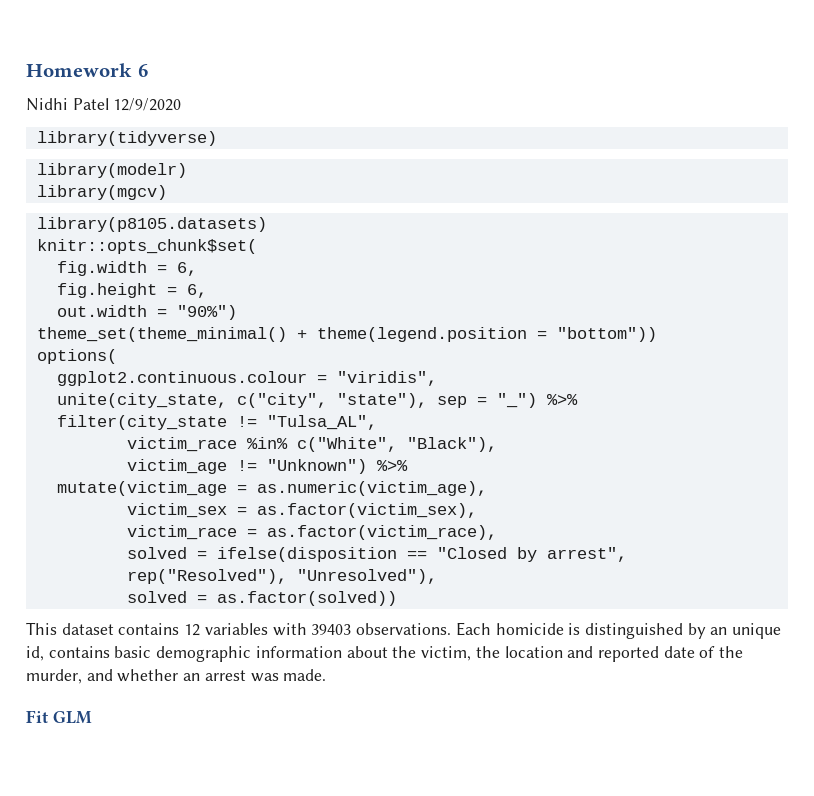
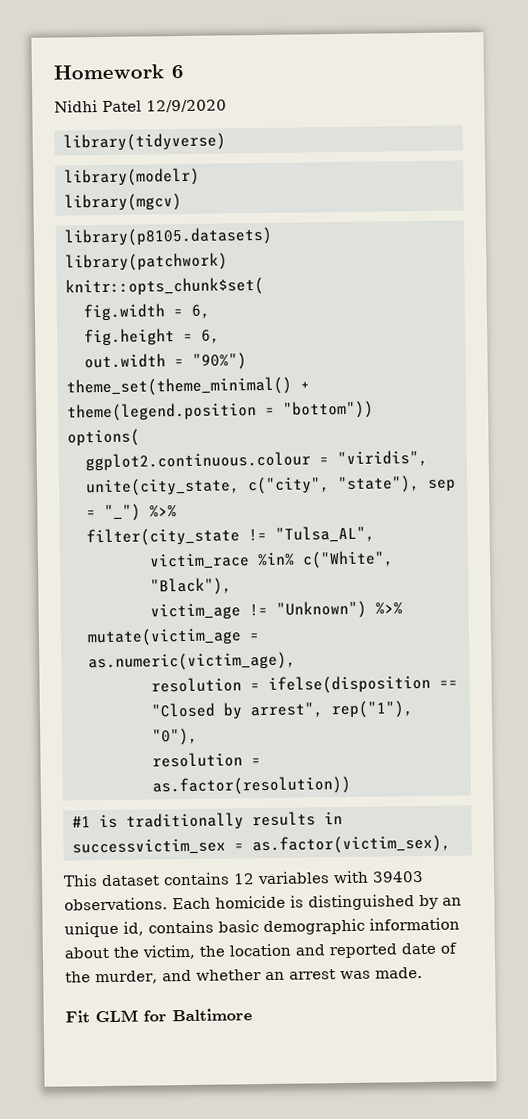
(267, 224) none -> [65,252,228,272] // library(patchwork)
[126,503,477,518] [126,525,497,540] [126,547,187,559] victim_sex = as.factor(victim_sex), // victim_race = as.factor(victim_race), // solved -> [151,677,242,693] resolution
[126,569,437,584] [126,591,397,606] rep("Resolved"), "Unresolved"), // solved = as.factor(solved)) -> [331,700,413,719] [152,727,198,746] [152,752,261,768] [152,775,351,796] [72,811,343,831] [72,834,451,856] rep("1"), "0"), // resolution = as.factor(resolution)) // #1 is traditionally results in successvictim_sex = as.factor(victim_sex),
(92, 717) none -> [143,1008,252,1022] for Baltimore

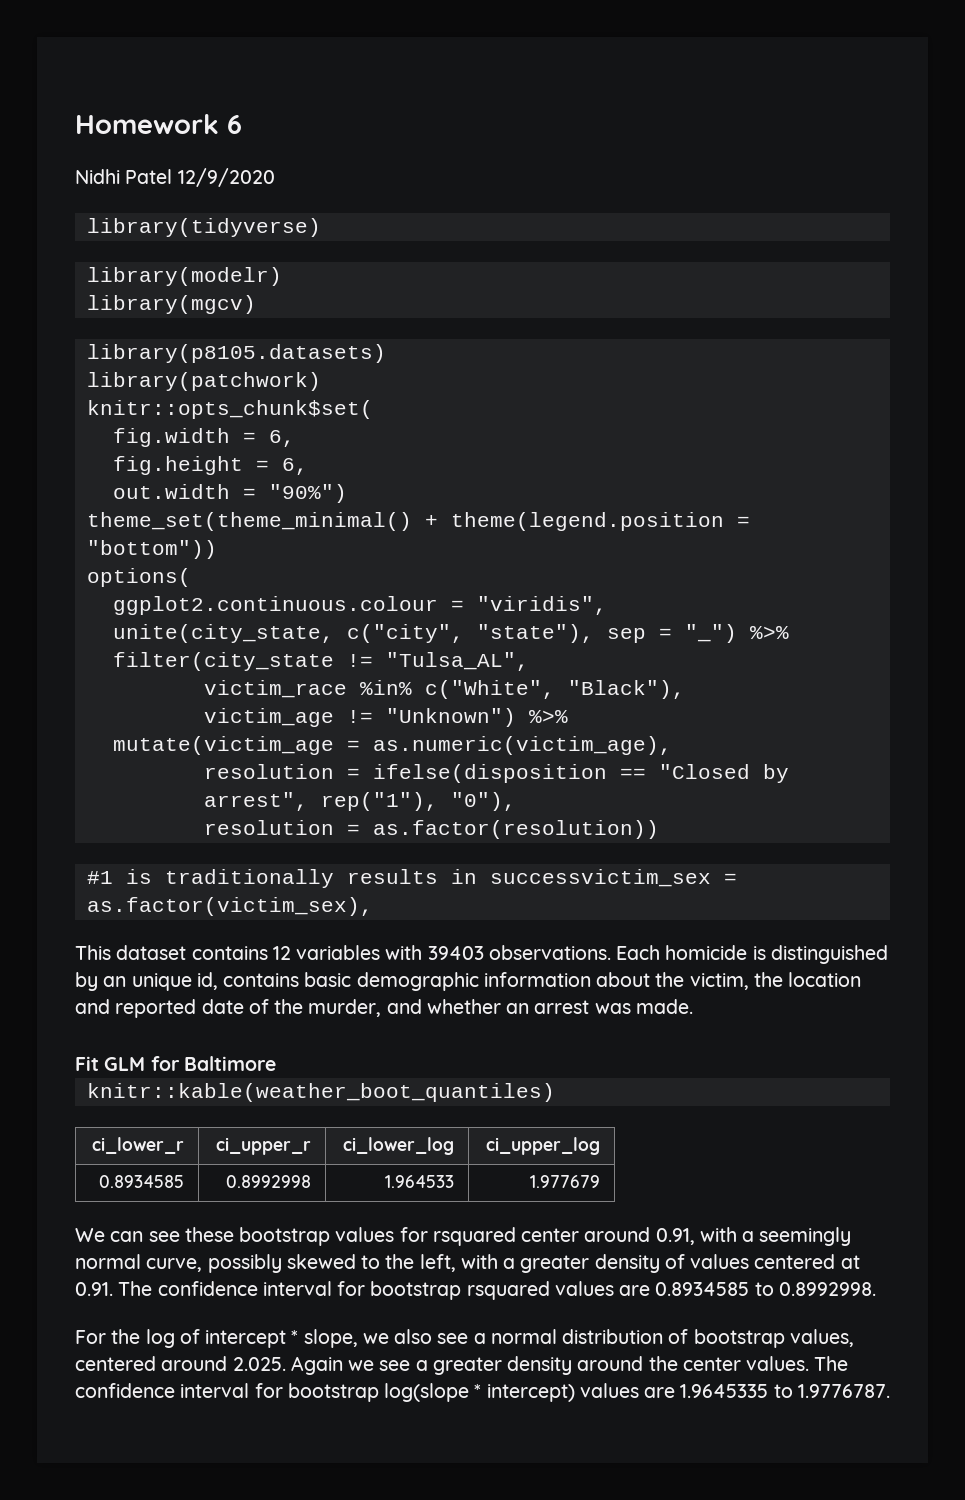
(252, 1015) none -> [86,1083,555,1102] [91,1137,184,1154] [215,1137,311,1155] [342,1137,454,1155] [485,1137,600,1155] [98,1175,184,1188] [225,1175,311,1188] [384,1175,454,1188] [529,1175,600,1188] [75,1227,852,1246] [75,1254,860,1273] [75,1281,876,1300] [75,1329,854,1348] [75,1356,849,1375] [75,1383,890,1402] // knitr::kable(weather_boot_quantiles) // ci_lower_r | ci_upper_r | ci_lower_log | ci_upper_log // 0.8934585 | 0.8992998 | 1.964533 | 1.977679 // We can see these bootstrap values for rsquared center around 0.91, with a seemingly normal curve, possibly skewed to the left, with a greater density of values centered at 0.91. The confidence interval for bootstrap rsquared values are 0.8934585 to 0.8992998. // For the log of intercept * slope, we also see a normal distribution of bootstrap values, centered around 2.025. Again we see a greater density around the center values. The confidence interval for bootstrap log(slope * intercept) values are 1.9645335 to 1.9776787.

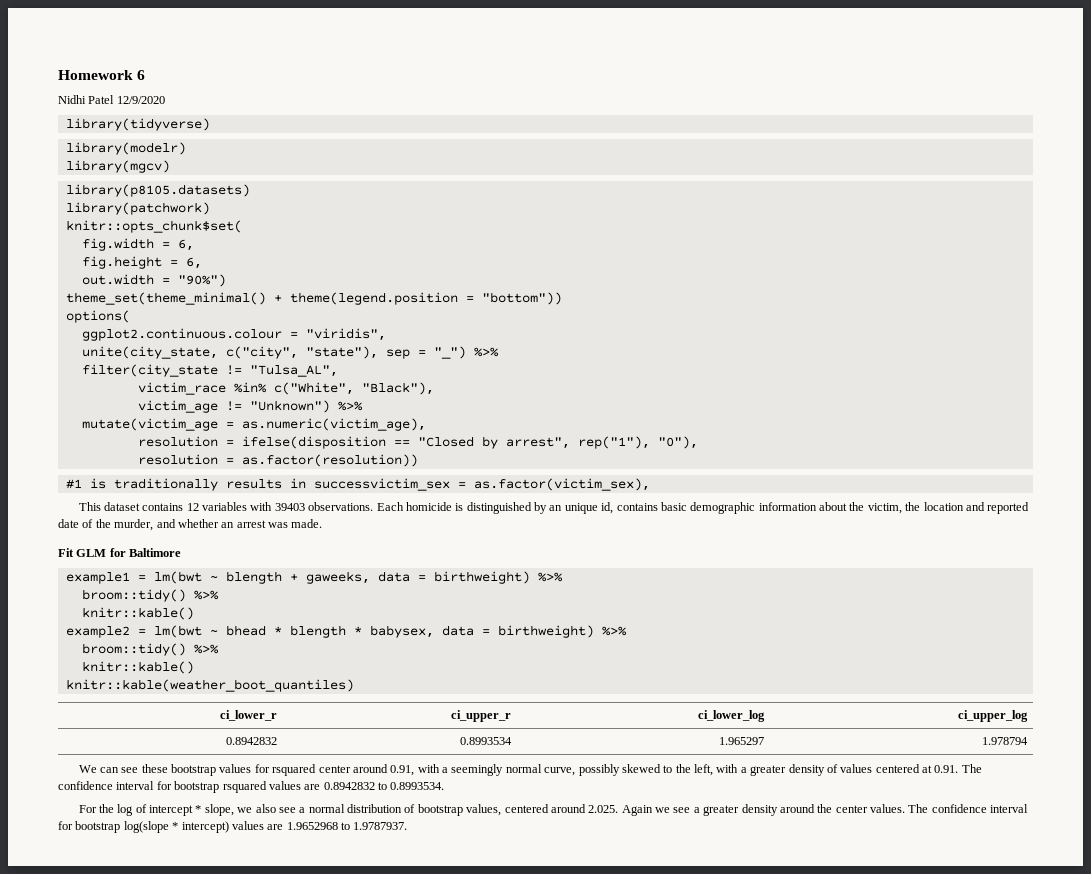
(276, 1063) none -> [65,571,563,584] [81,589,219,602] [81,607,194,620] [65,625,627,638] [81,643,219,656] [81,661,194,674] // example1 = lm(bwt ~ blength + gaweeks, data = birthweight) %>% // broom::tidy() %>% // knitr::kable() // example2 = lm(bwt ~ bhead * blength * babysex, data = birthweight) %>% // broom::tidy() %>% // knitr::kable()
[98,1175,184,1188] [225,1175,311,1188] [384,1175,454,1188] [529,1175,600,1188] 0.8934585 | 0.8992998 | 1.964533 | 1.977679 -> [226,737,278,745] [460,737,513,745] [719,737,765,745] [982,737,1029,745] 0.8942832 | 0.8993534 | 1.965297 | 1.978794
[655,1282,876,1296] 0.8934585 to 0.8992998. -> [323,782,445,790] 0.8942832 to 0.8993534.
[680,1384,890,1398] 1.9645335 to 1.9776787. -> [286,822,408,830] 1.9652968 to 1.9787937.

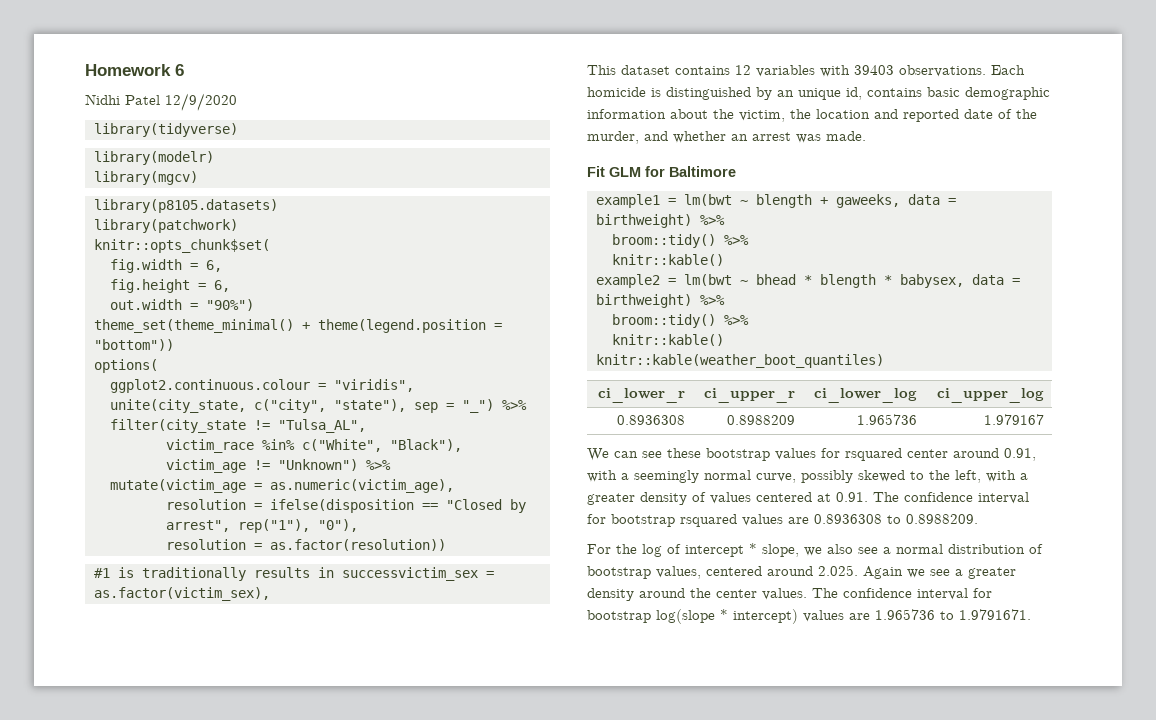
[226,737,278,745] [460,737,513,745] [719,737,765,745] [982,737,1029,745] 0.8942832 | 0.8993534 | 1.965297 | 1.978794 -> [616,415,685,425] [726,415,795,425] [856,414,917,425] [983,414,1044,425] 0.8936308 | 0.8988209 | 1.965736 | 1.979167
[323,782,445,790] 0.8942832 to 0.8993534. -> [814,514,978,524] 0.8936308 to 0.8988209.
[286,822,408,830] 1.9652968 to 1.9787937. -> [875,609,1031,620] 1.965736 to 1.9791671.

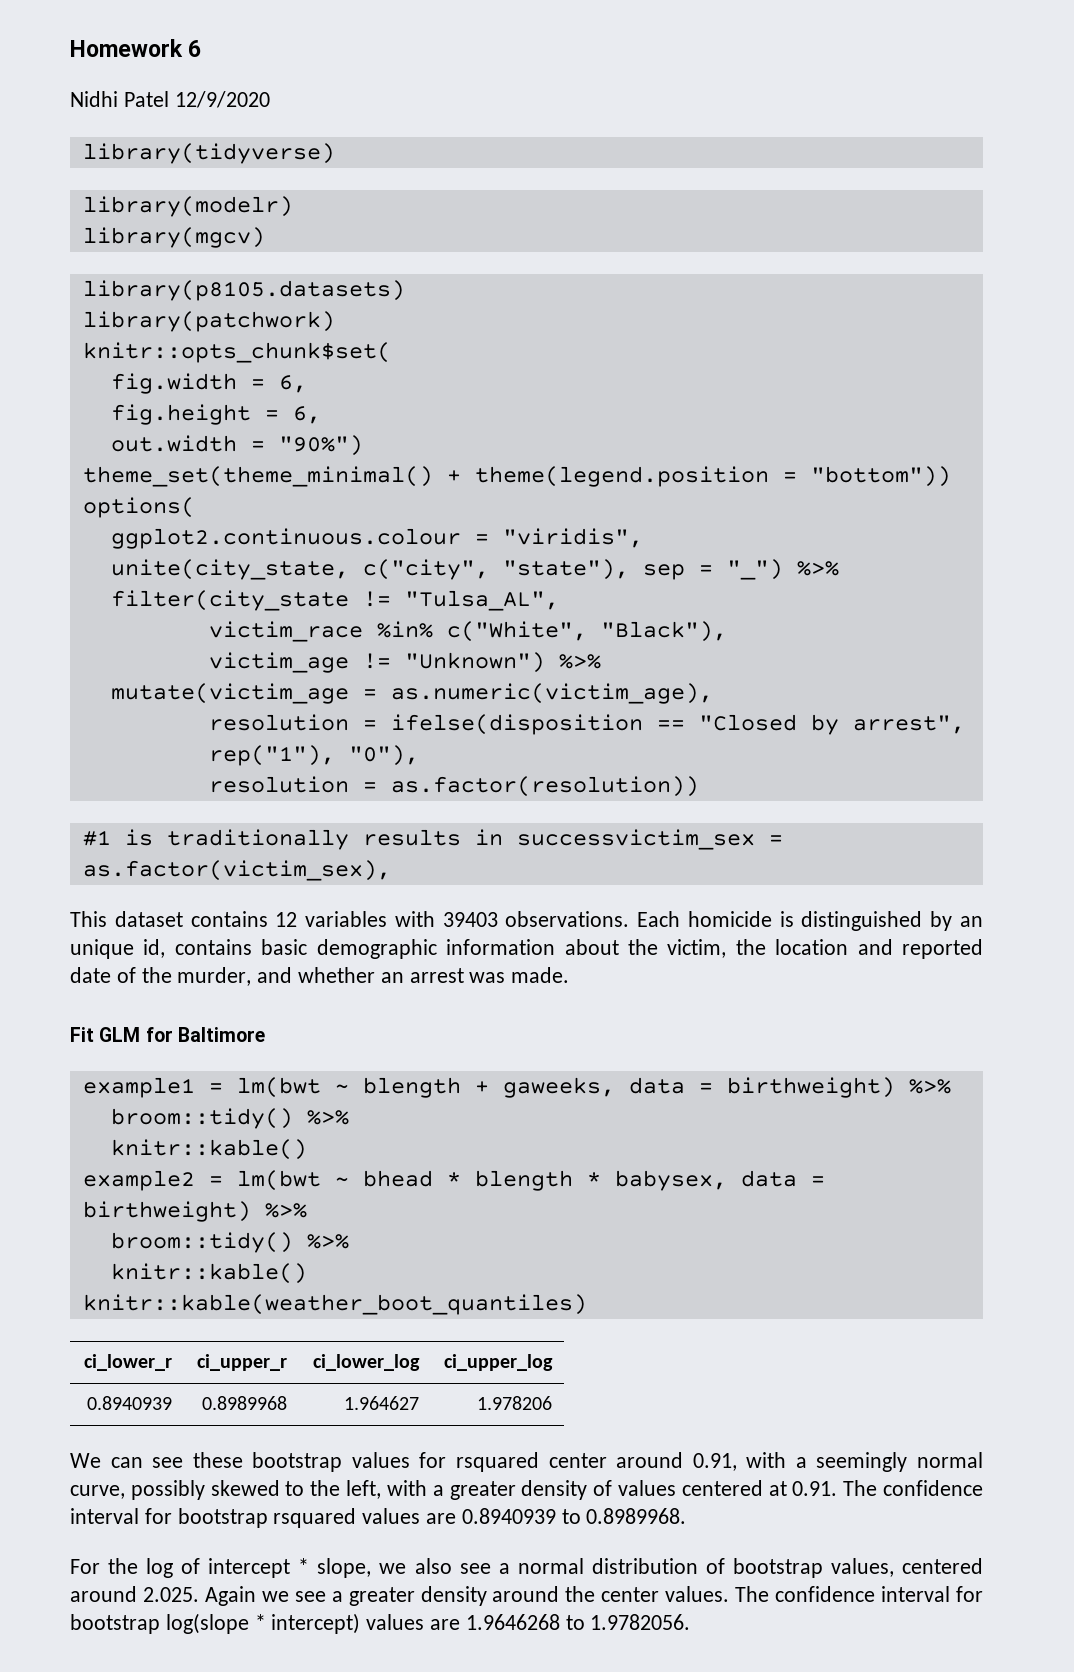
[616,415,685,425] [726,415,795,425] [856,414,917,425] [983,414,1044,425] 0.8936308 | 0.8988209 | 1.965736 | 1.979167 -> [86,1396,172,1410] [201,1396,287,1410] [343,1396,419,1410] [476,1396,552,1410] 0.8940939 | 0.8989968 | 1.964627 | 1.978206
[814,514,978,524] 0.8936308 to 0.8988209. -> [461,1508,687,1524] 0.8940939 to 0.8989968.
[875,609,1031,620] 1.965736 to 1.9791671. -> [465,1614,691,1630] 1.9646268 to 1.9782056.

